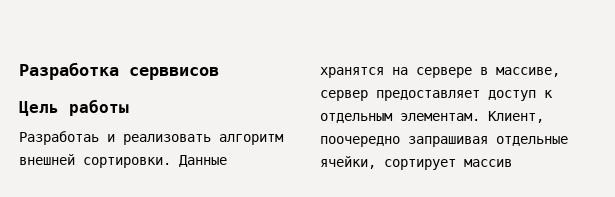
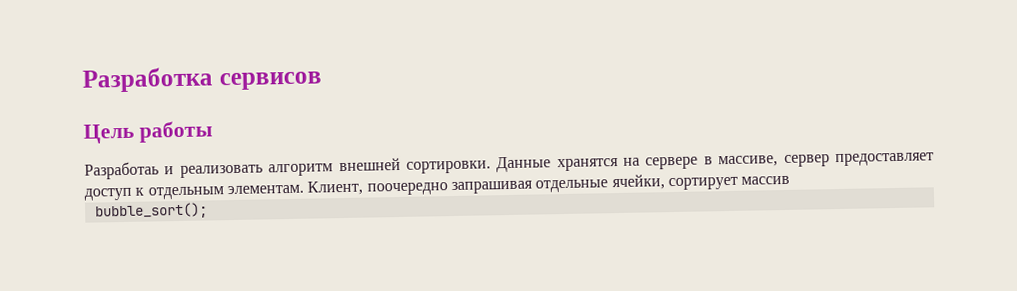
[129,67,219,80] серввисов -> [218,71,322,91] сервисов
(512, 163) none -> [94,202,208,220] // bubble_sort();

